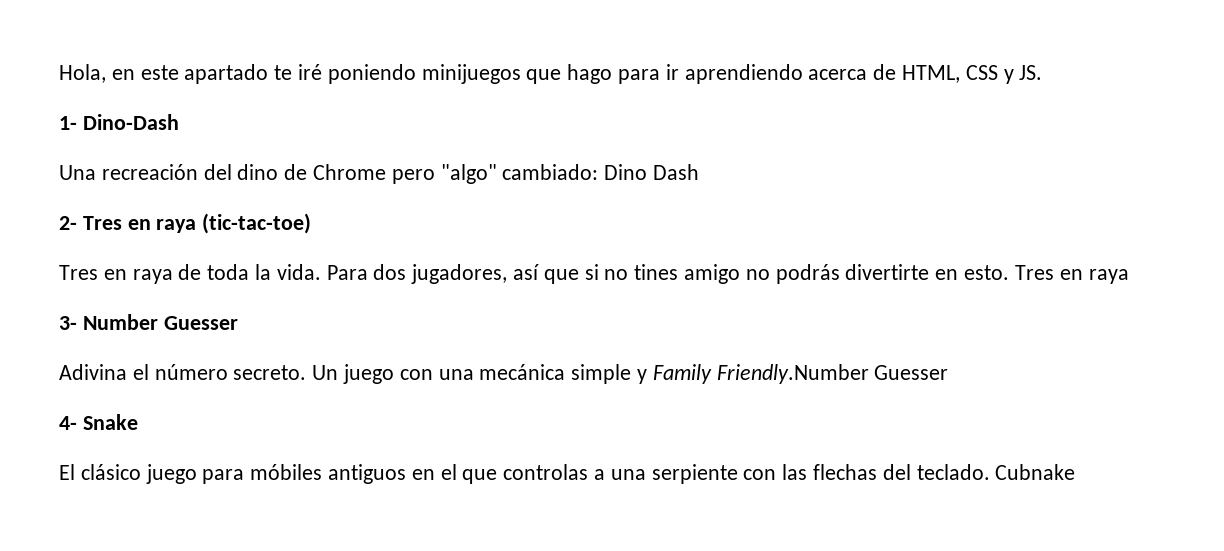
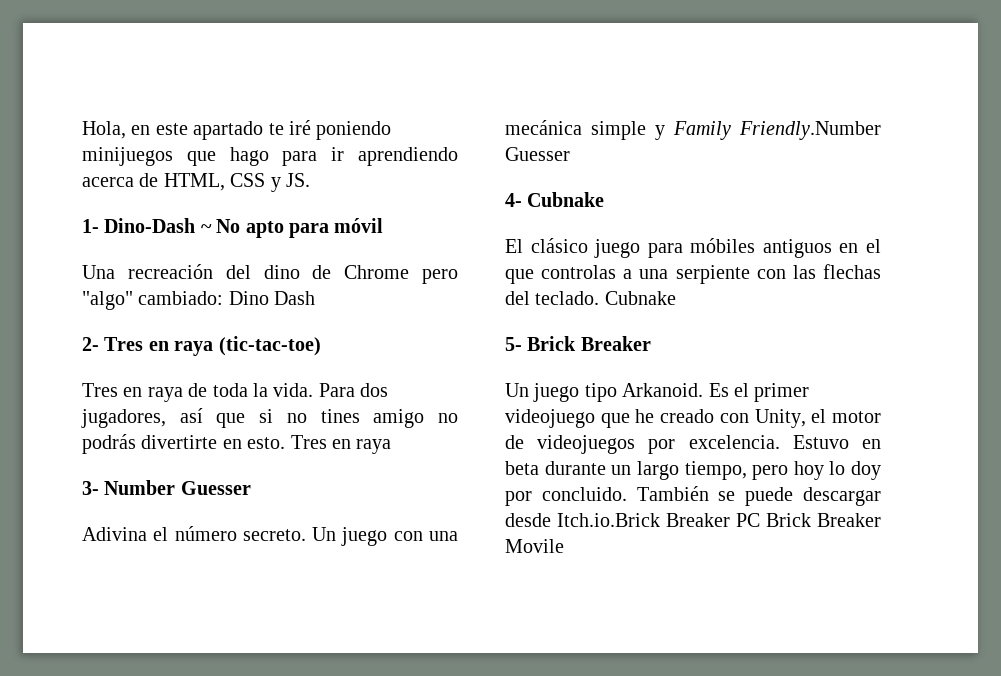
(179, 122) none -> [200,218,384,238] ~ No apto para móvil
[82,414,138,430] Snake -> [527,192,605,207] Cubnake
(1076, 472) none -> [505,336,651,351] [505,383,810,402] [505,409,881,428] [505,435,881,454] [505,461,881,480] [505,486,881,506] [505,513,881,527] [505,539,564,553] // 5- Brick Breaker // Un juego tipo Arkanoid. Es el primer videojuego que he creado con Unity, el motor de videojuegos por excelencia. Estuvo en beta durante un largo tiempo, pero hoy lo doy por concluido. También se puede descargar desde Itch.io.Brick Breaker PC Brick Breaker Movile

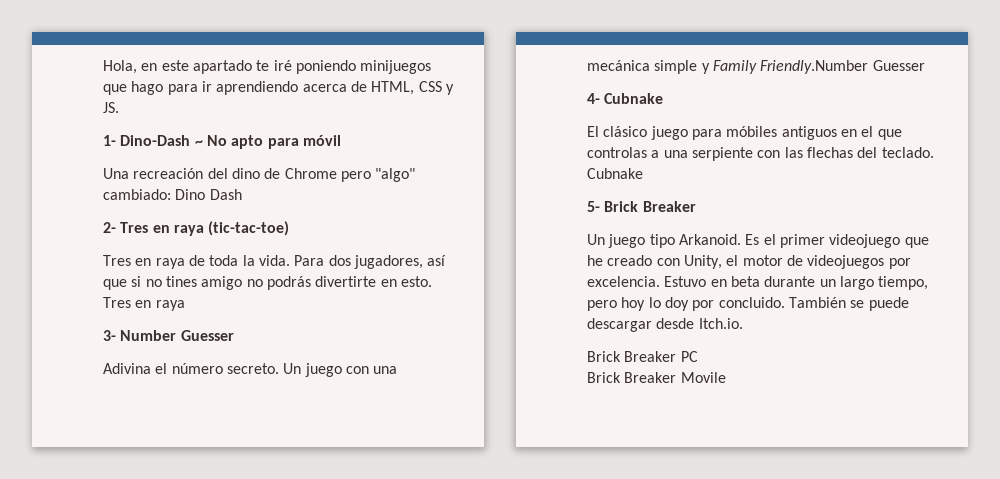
[557,513,660,527] Itch.io.Brick -> [698,318,743,329] [587,351,621,362] Itch.io. // Brick
(760, 520) none -> (698, 356) //

